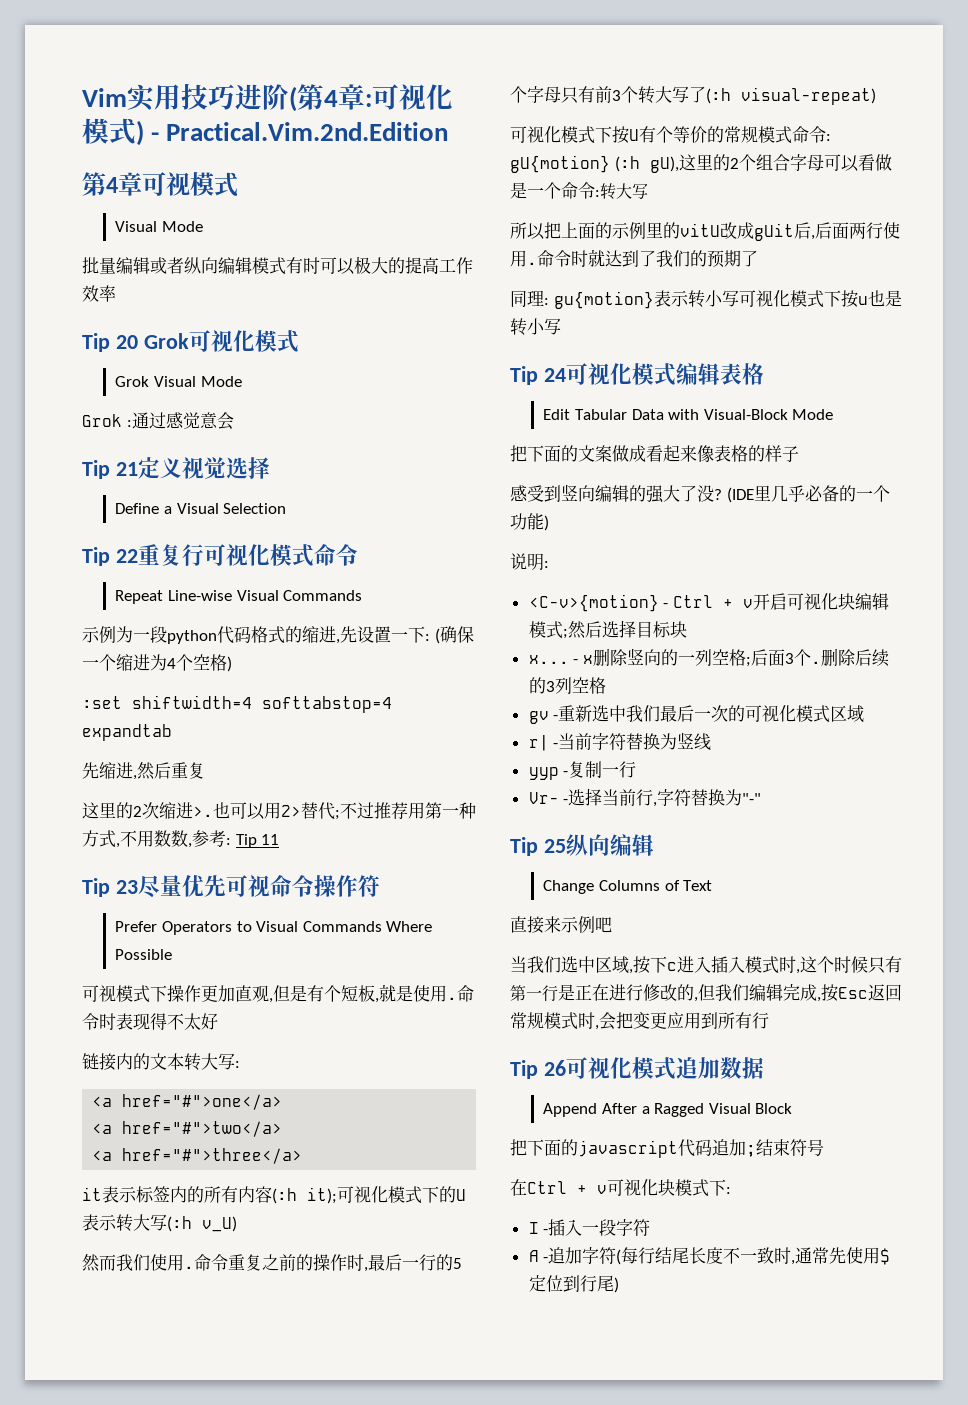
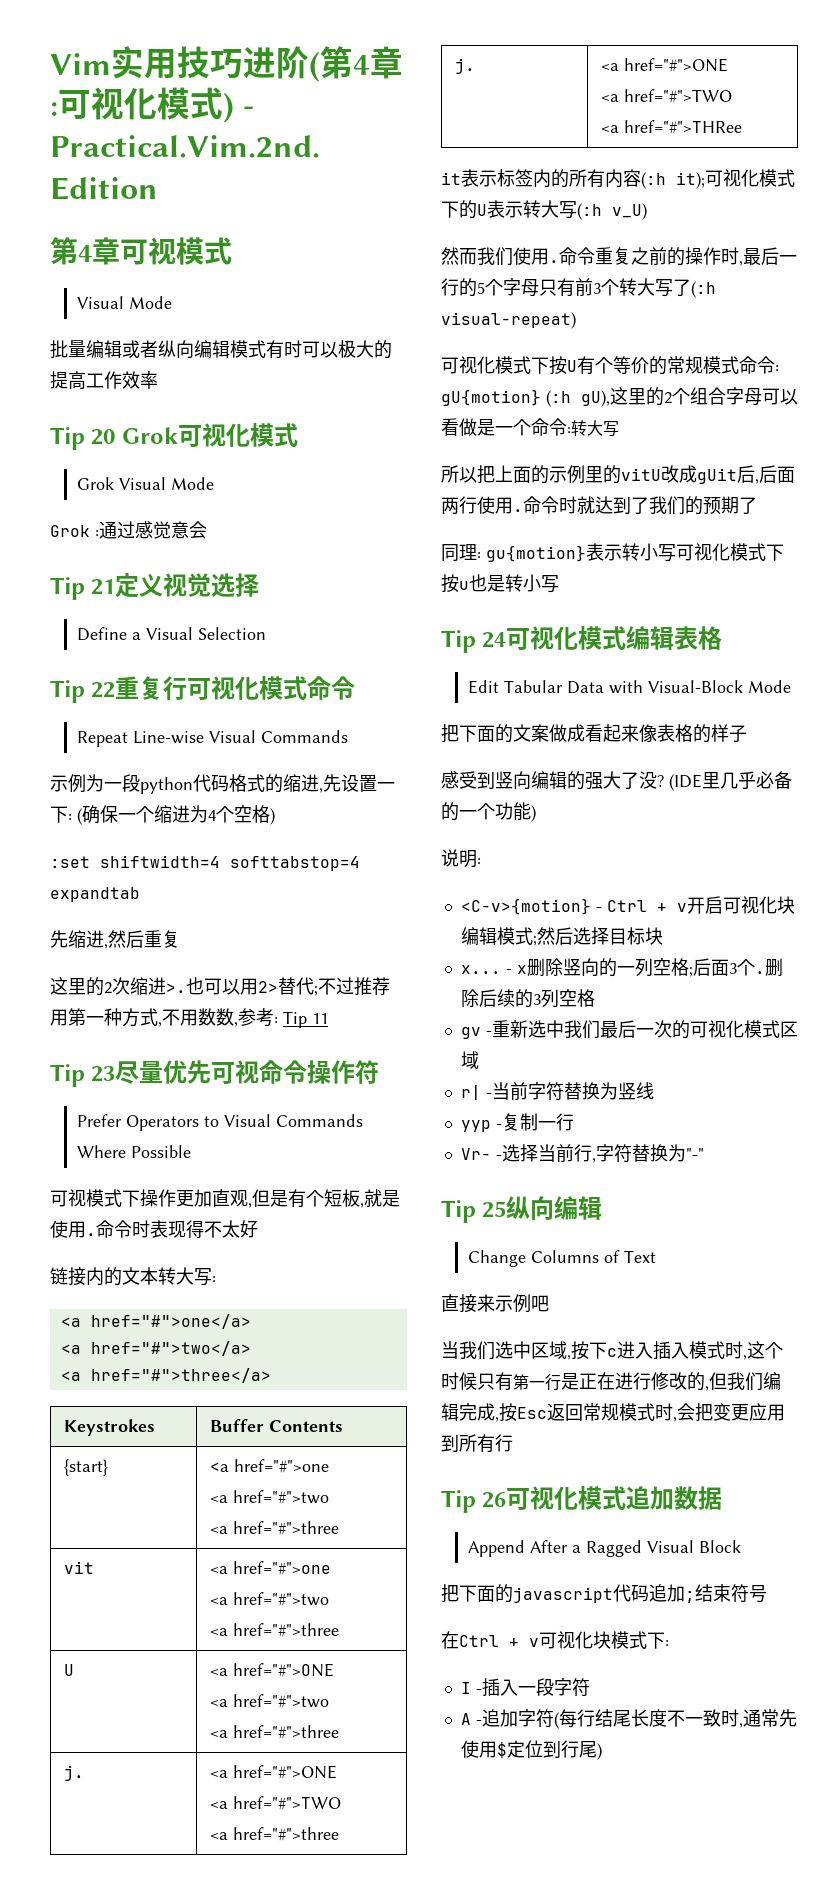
(303, 1156) none -> [64,1419,156,1436] [210,1419,344,1432] [64,1459,109,1476] [210,1459,330,1473] [210,1490,330,1504] [210,1521,340,1535] [64,1561,95,1574] [210,1561,332,1575] [210,1592,330,1606] [210,1623,340,1637] [64,1664,75,1676] [210,1663,335,1677] [210,1694,330,1708] [210,1725,340,1739] [64,1765,85,1781] [210,1765,338,1779] [210,1796,342,1810] [210,1827,340,1841] [455,58,476,74] [601,58,729,72] [601,89,733,103] [601,120,743,134] // Keystrokes | Buffer Contents // {start} | <a href="#">one // <a href="#">two // <a href="#">three // vit | <a href="#">one // <a href="#">two // <a href="#">three // U | <a href="#">ONE // <a href="#">two // <a href="#">three // j. | <a href="#">ONE // <a href="#">TWO // <a href="#">three // j. | <a href="#">ONE // <a href="#">TWO // <a href="#">THRee

